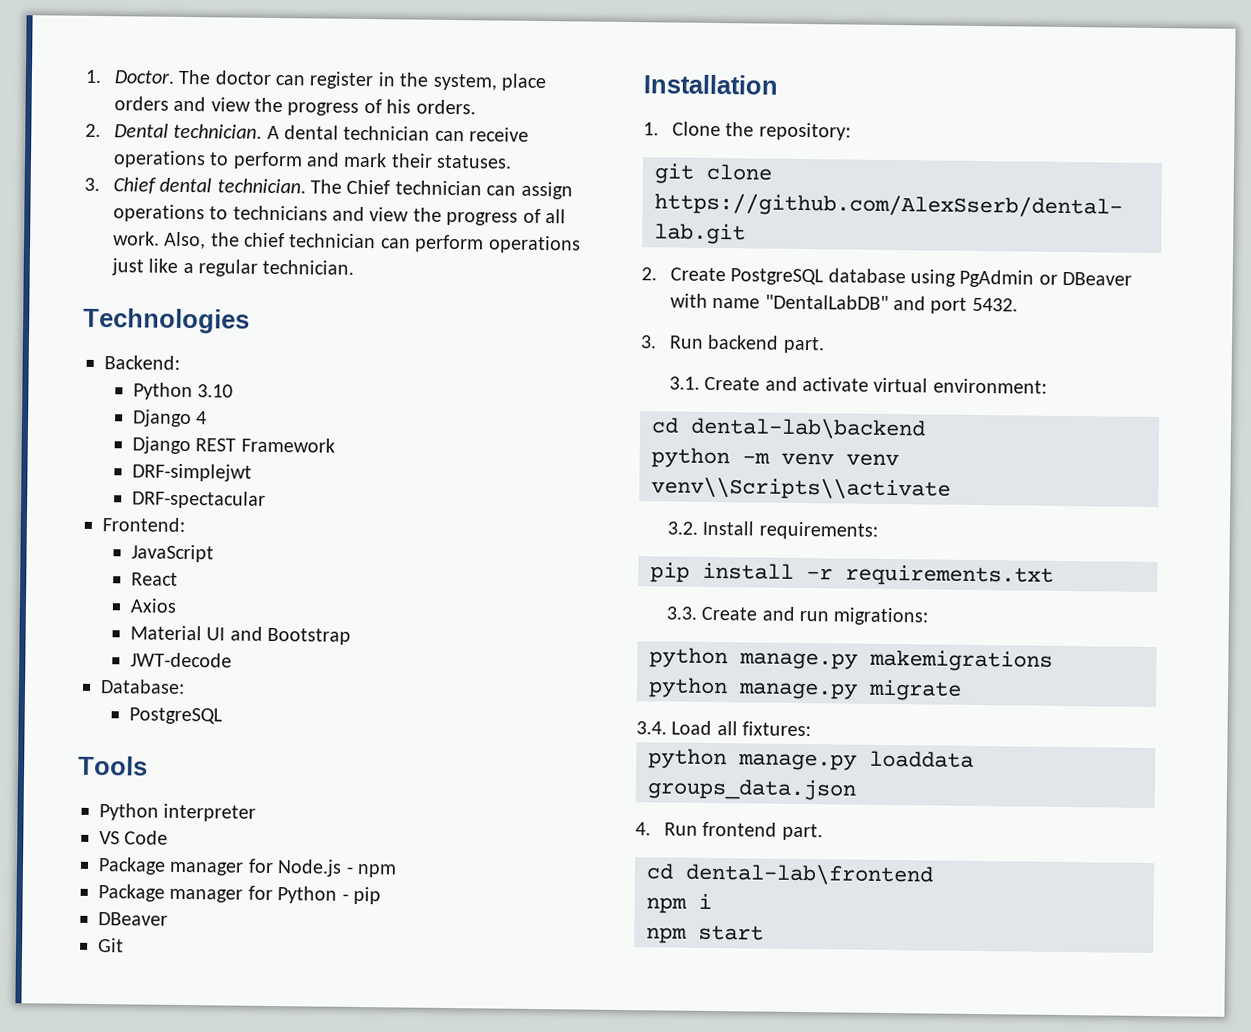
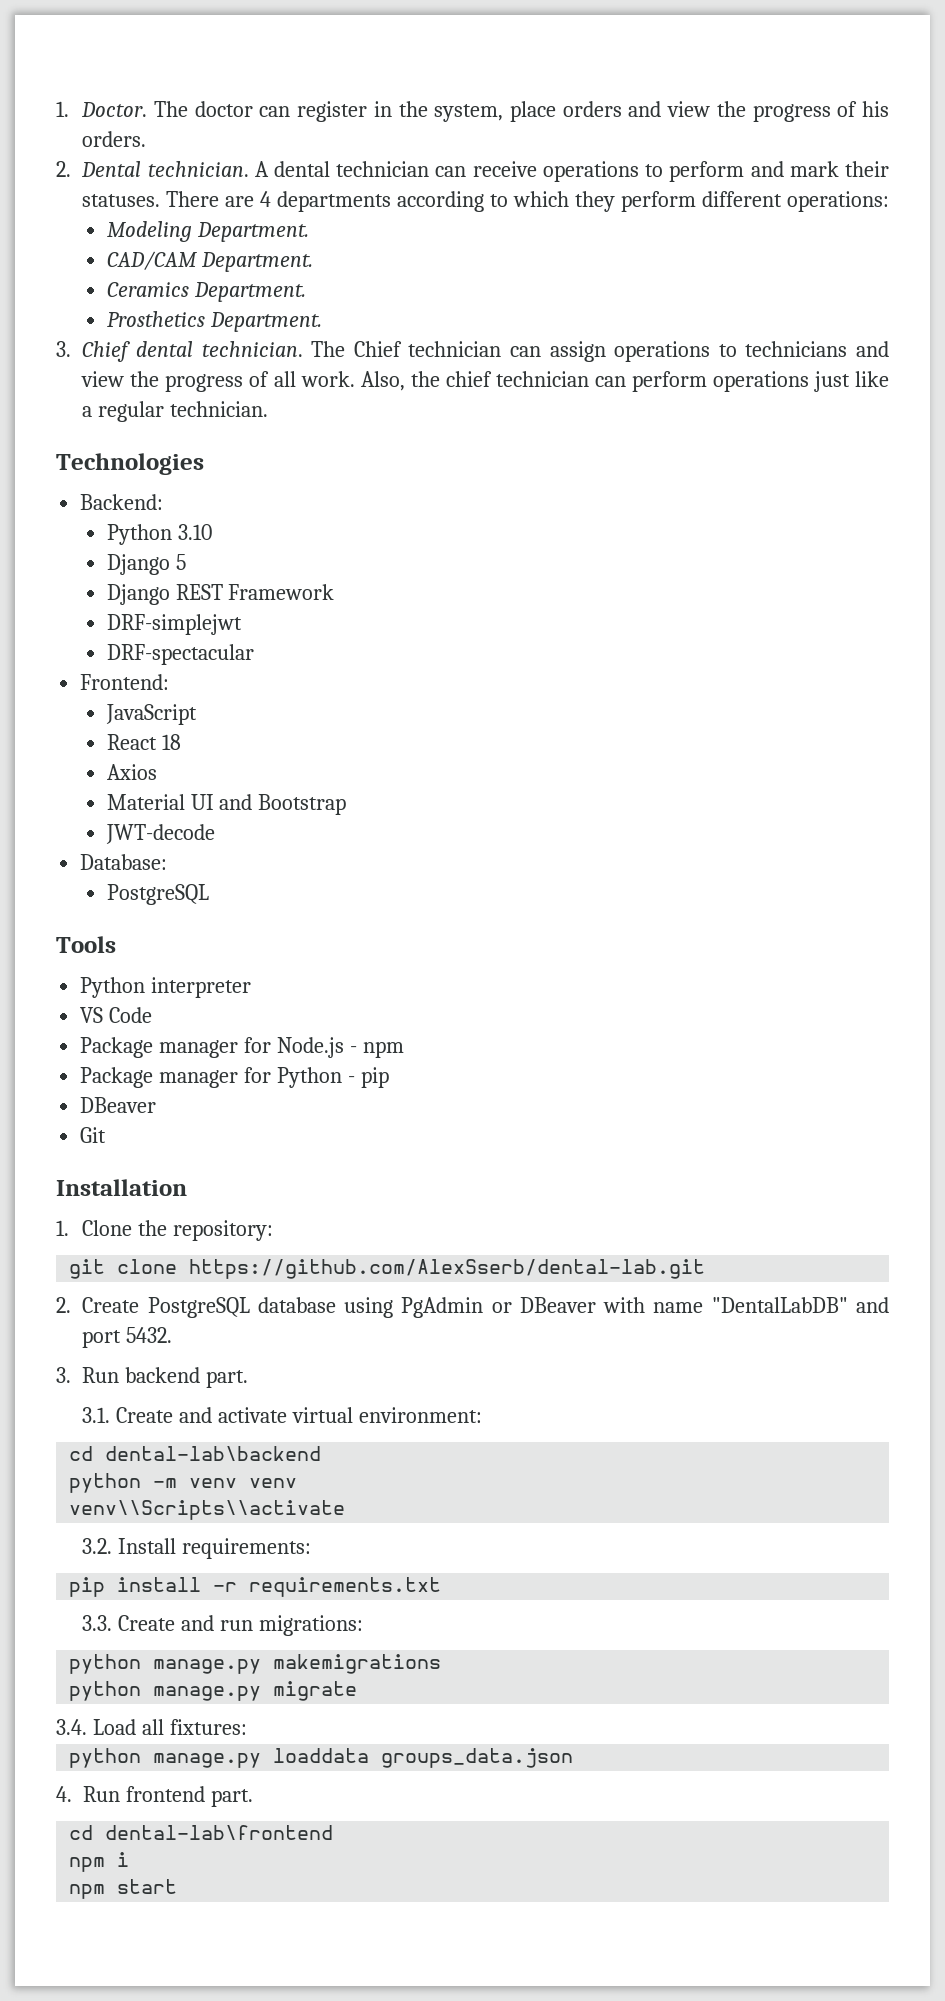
(513, 161) none -> [166,191,889,212] [106,221,309,242] [106,251,313,272] [106,282,306,302] [106,311,322,332] There are 4 departments according to which they perform different operations: // Modeling Department. // CAD/CAM Department. // Ceramics Department. // Prosthetics Department.
[196,411,208,425] 4 -> [175,554,186,570] 5
(178, 579) none -> [161,734,181,750] 18

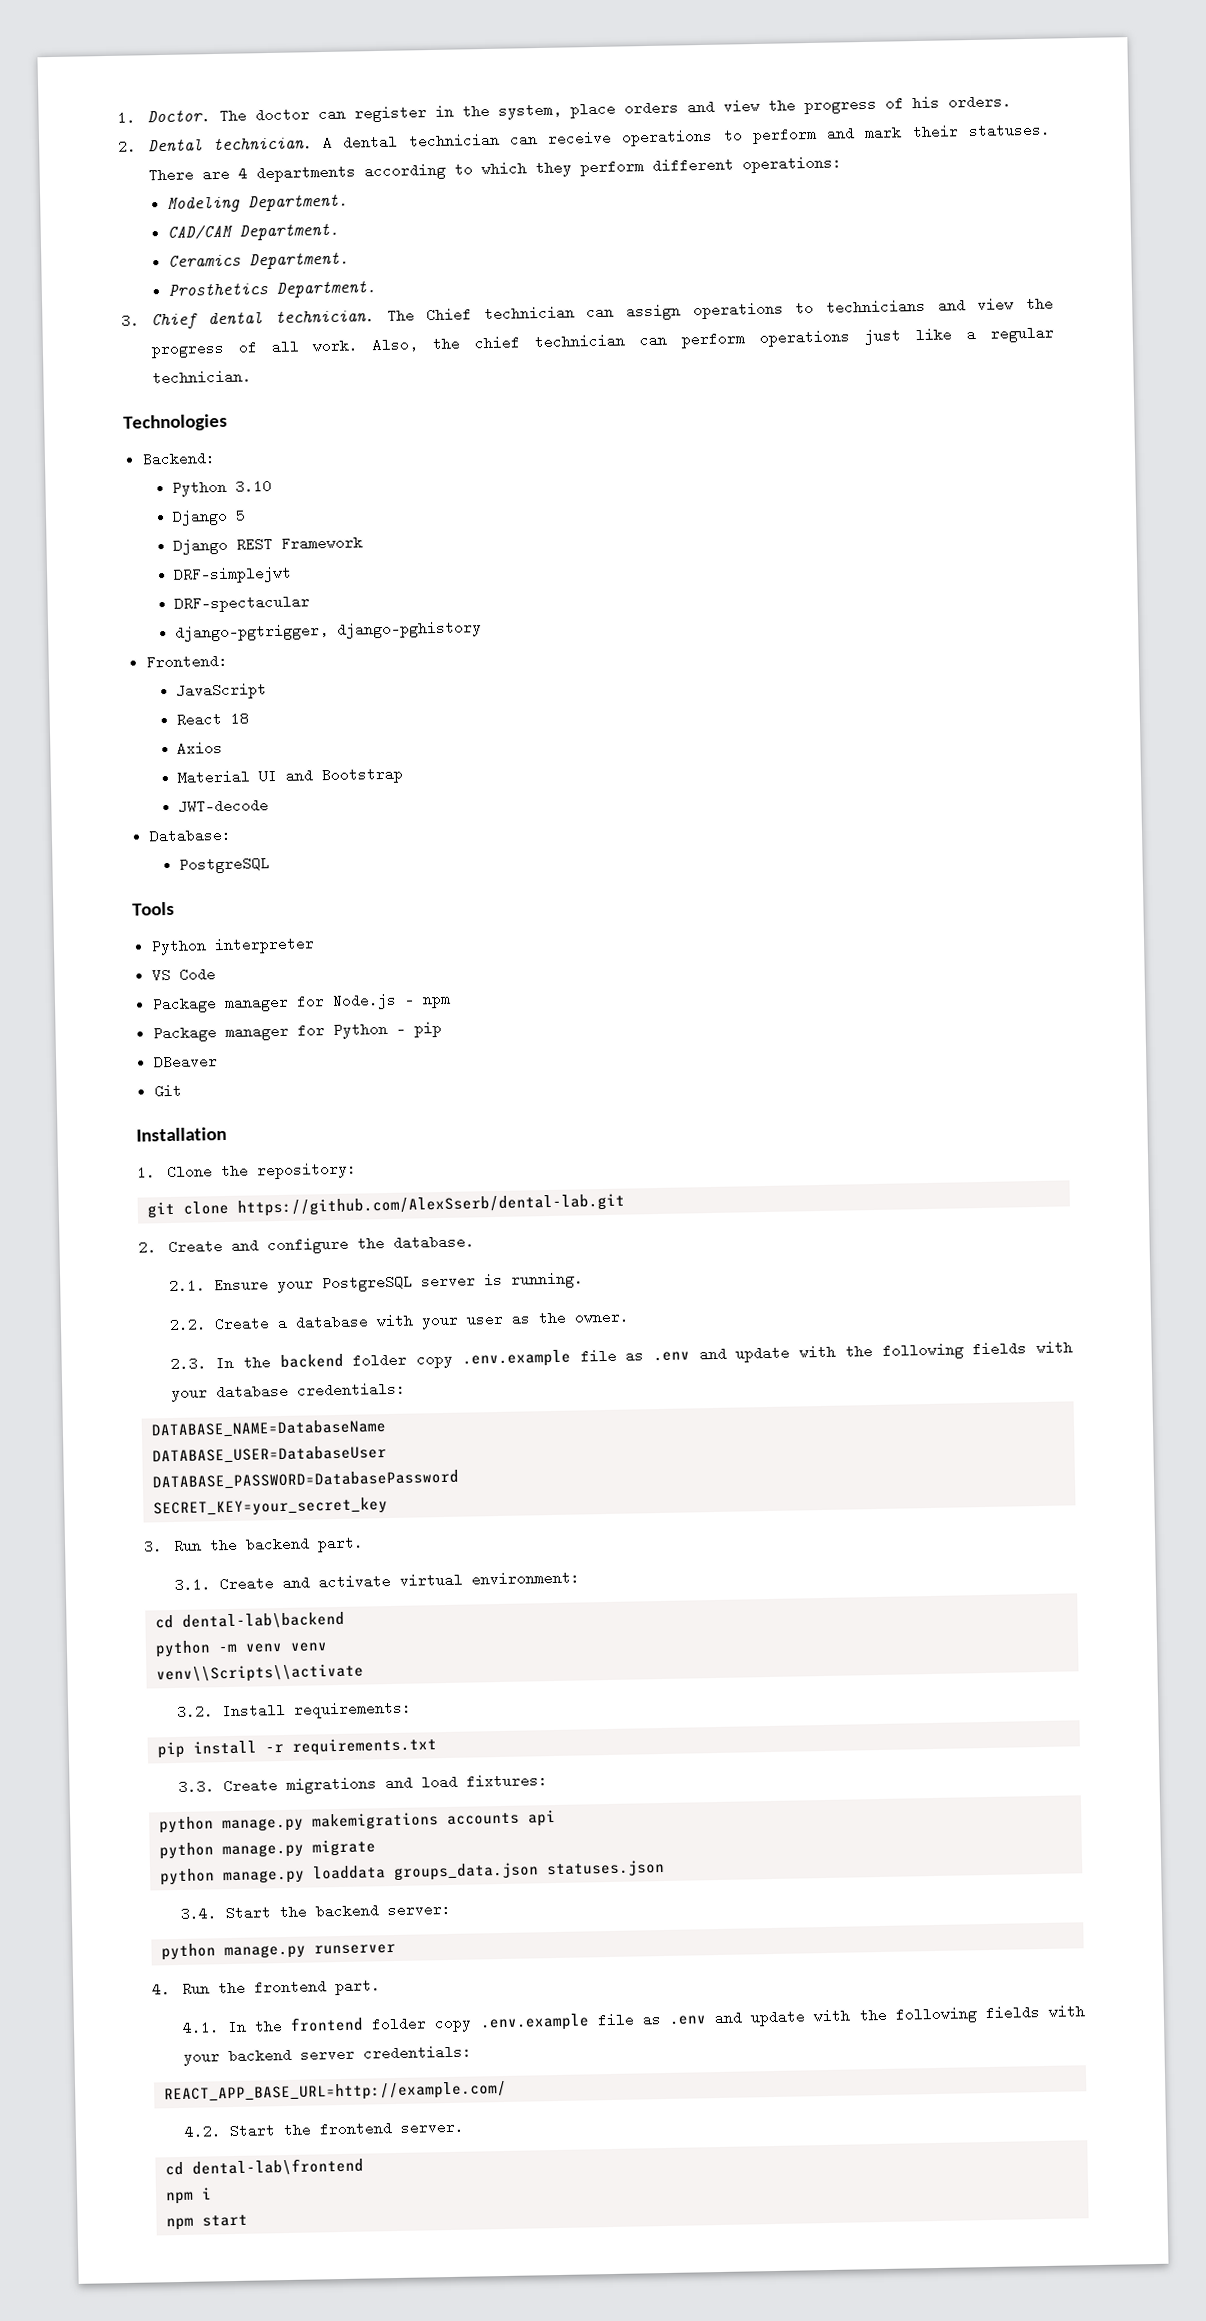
(254, 654) none -> [175,620,483,642] // django-pgtrigger, django-pghistory
[147,1297,889,1318] [82,1327,173,1348] PostgreSQL database using PgAdmin or DBeaver with name "DentalLabDB" and port 5432. -> [230,1234,475,1255] [168,1271,584,1294] [168,1309,630,1333] [169,1341,1074,1372] [170,1381,406,1403] [151,1419,388,1439] [152,1445,388,1465] [152,1469,460,1491] [153,1497,389,1518] and configure the database. // 2.1. Ensure your PostgreSQL server is running. // 2.2. Create a database with your user as the owner. // 2.3. In the backend folder copy .env.example file as .env and update with the following fields with your database credentials: // DATABASE_NAME=DatabaseName // DATABASE_USER=DatabaseUser // DATABASE_PASSWORD=DatabasePassword // SECRET_KEY=your_secret_key
(120, 1375) none -> [208,1537,238,1553] the
[181,1615,364,1636] and run migrations: -> [285,1773,548,1794] migrations and load fixtures:
(442, 1664) none -> [447,1809,557,1827] accounts api
[56,1719,247,1735] // 3.4. Load all fixtures: -> (377, 1848) none
(574, 1758) none -> [546,1859,666,1878] [179,1901,451,1921] [161,1943,397,1961] statuses.json // 3.4. Start the backend server: // python manage.py runserver
(120, 1794) none -> [217,1980,246,1996] the
(253, 1798) none -> [181,2005,1086,2035] [182,2044,472,2066] [164,2080,508,2104] [183,2119,464,2139] // 4.1. In the frontend folder copy .env.example file as .env and update with the following fields with your backend server credentials: // REACT_APP_BASE_URL=http://example.com/ // 4.2. Start the frontend server.

